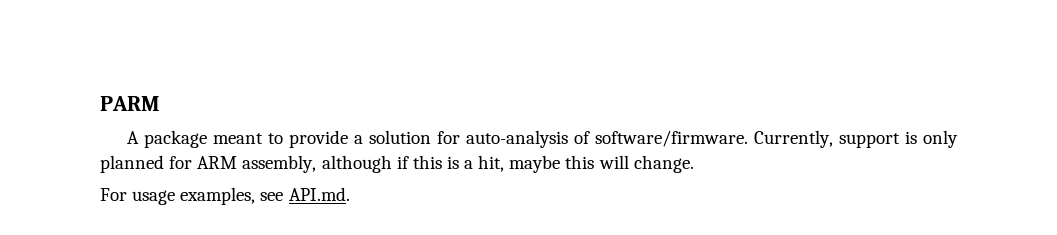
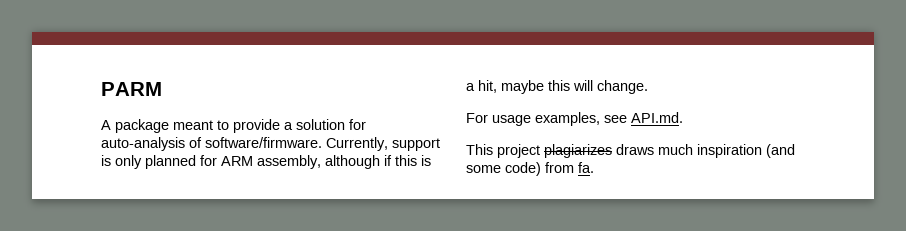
(350, 194) none -> [466,144,795,158] [466,162,594,176] // This project plagiarizes draws much inspiration (and some code) from fa.

